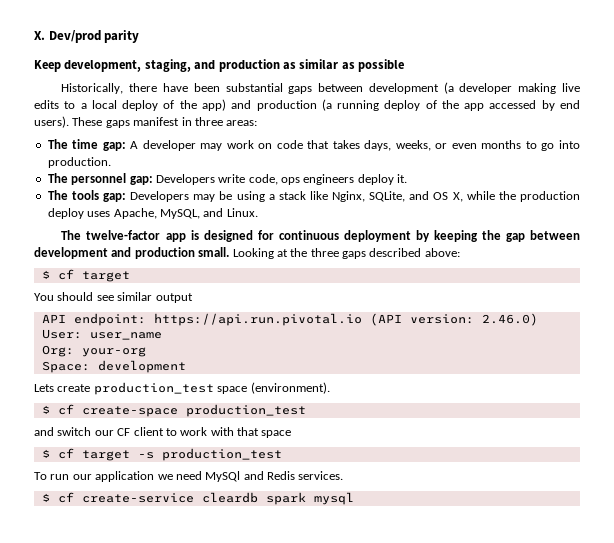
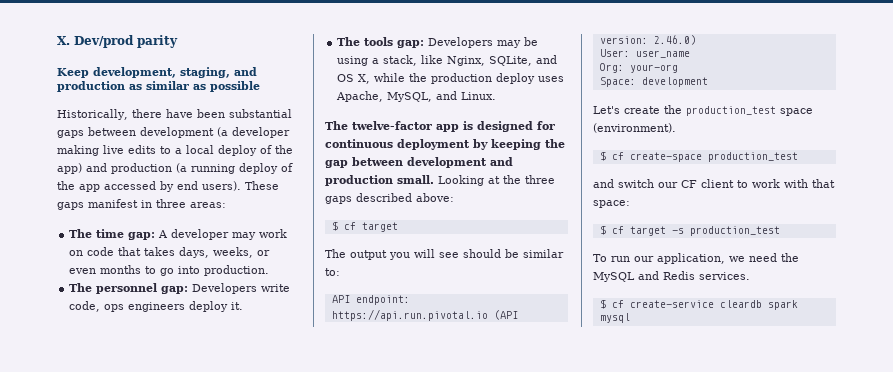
[278,191,306,200] stack -> [383,55,418,66] stack,
[34,292,193,303] You should see similar output -> [325,249,564,260] [325,268,340,276] The output you will see should be similar to:
[34,384,91,392] Lets create -> [593,105,682,114] Let's create the
[261,430,292,438] space -> [593,200,630,208] space:
[95,471,155,482] application -> [657,253,725,264] application,
[205,471,241,482] MySQl -> [781,253,799,262] [593,272,635,282] the MySQL

